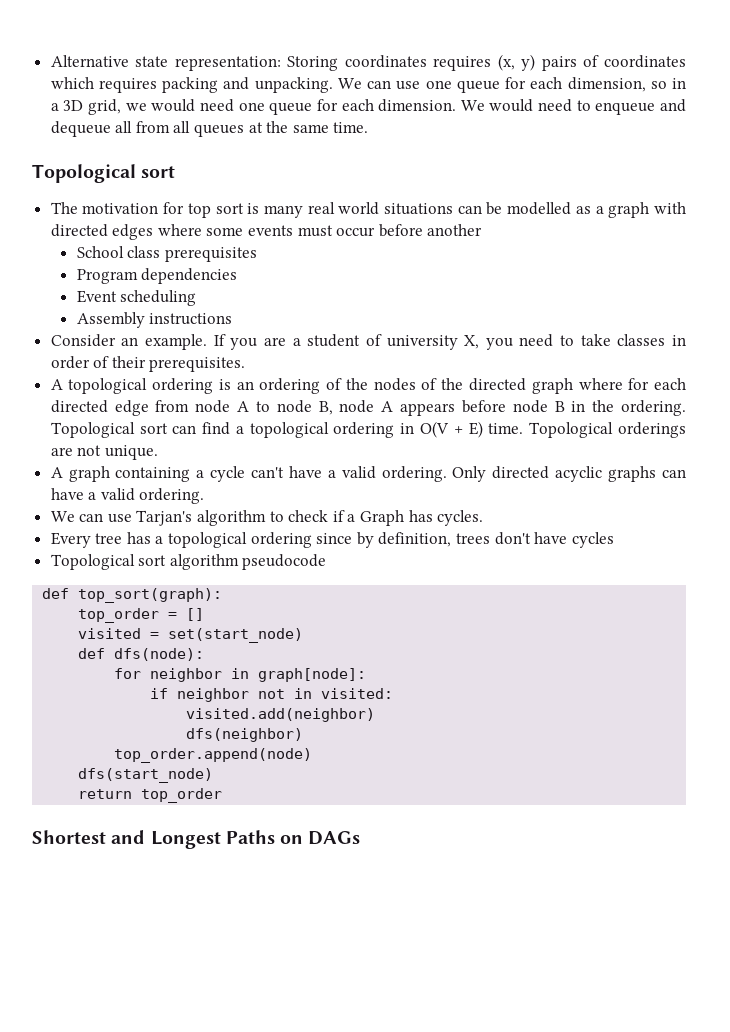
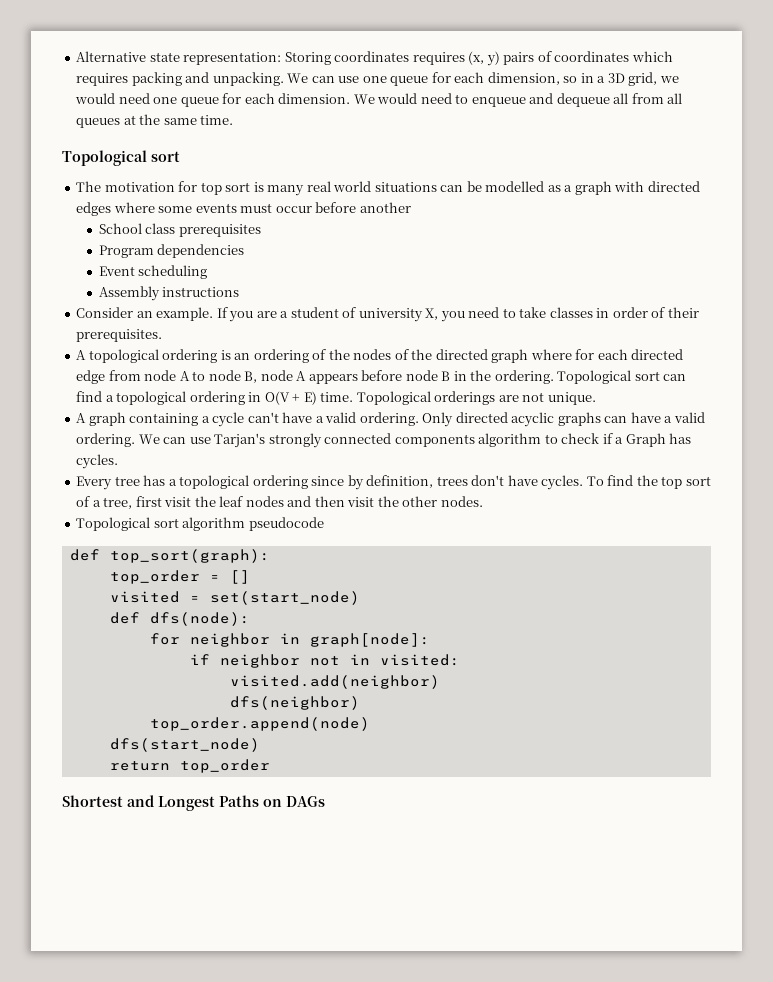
(205, 496) // -> (136, 440) none
(193, 518) none -> [268,433,475,448] strongly connected components
[571,532,614,548] cycles -> [541,475,711,490] [76,496,483,509] cycles. To find the top sort of a tree, first visit the leaf nodes and then visit the other nodes.

